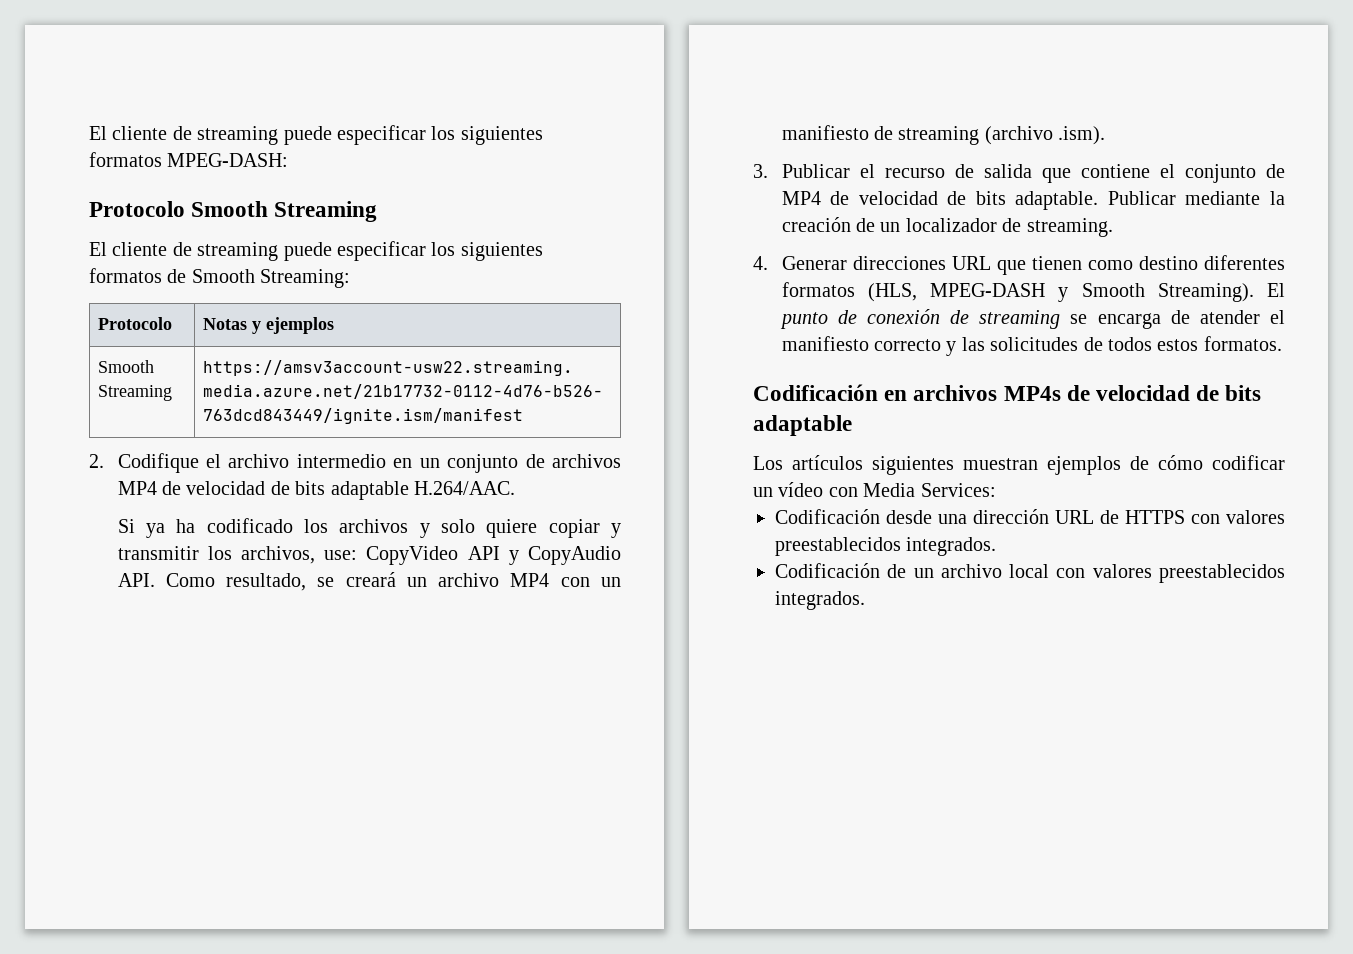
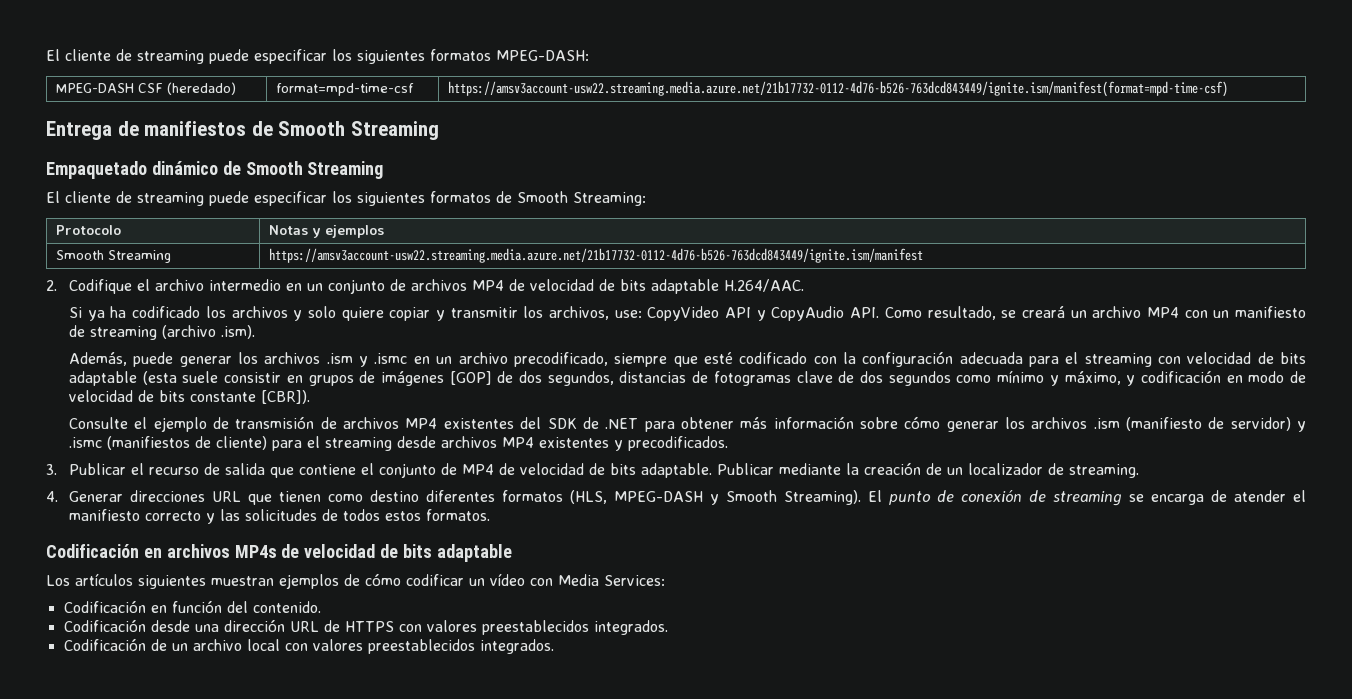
[89,201,185,217] // Protocolo -> [56,82,237,95] [276,83,415,96] [448,81,1229,97] [46,121,439,140] [46,161,241,179] // MPEG-DASH CSF (heredado) | format=mpd-time-csf | https://amsv3account-usw22.streaming.media.azure.net/21b17732-0112-4d76-b526-763dcd843449/ignite.ism/manifest(format=mpd-time-csf) // Entrega de manifiestos de Smooth Streaming // Empaquetado dinámico de
(1106, 135) none -> [69,351,1307,367] [69,370,1306,386] [69,390,311,404] [69,416,1307,432] [69,436,729,451] // Además, puede generar los archivos .ism y .ismc en un archivo precodificado, siempre que esté codificado con la configuración adecuada para el streaming con velocidad de bits adaptable (esta suele consistir en grupos de imágenes [GOP] de dos segundos, distancias de fotogramas clave de dos segundos como mínimo y máximo, y codificación en modo de velocidad de bits constante [CBR]). // Consulte el ejemplo de transmisión de archivos MP4 existentes del SDK de .NET para obtener más información sobre cómo generar los archivos .ism (manifiesto de servidor) y .ismc (manifiestos de cliente) para el streaming desde archivos MP4 existentes y precodificados.
(996, 490) none -> [63,600,321,613] // Codificación en función del contenido.

